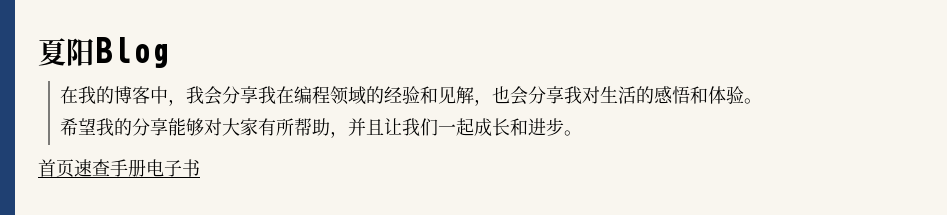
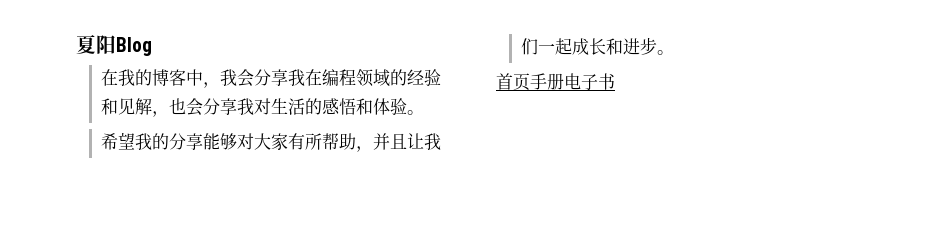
[74,159,110,177] 速查 -> (530, 82) none

